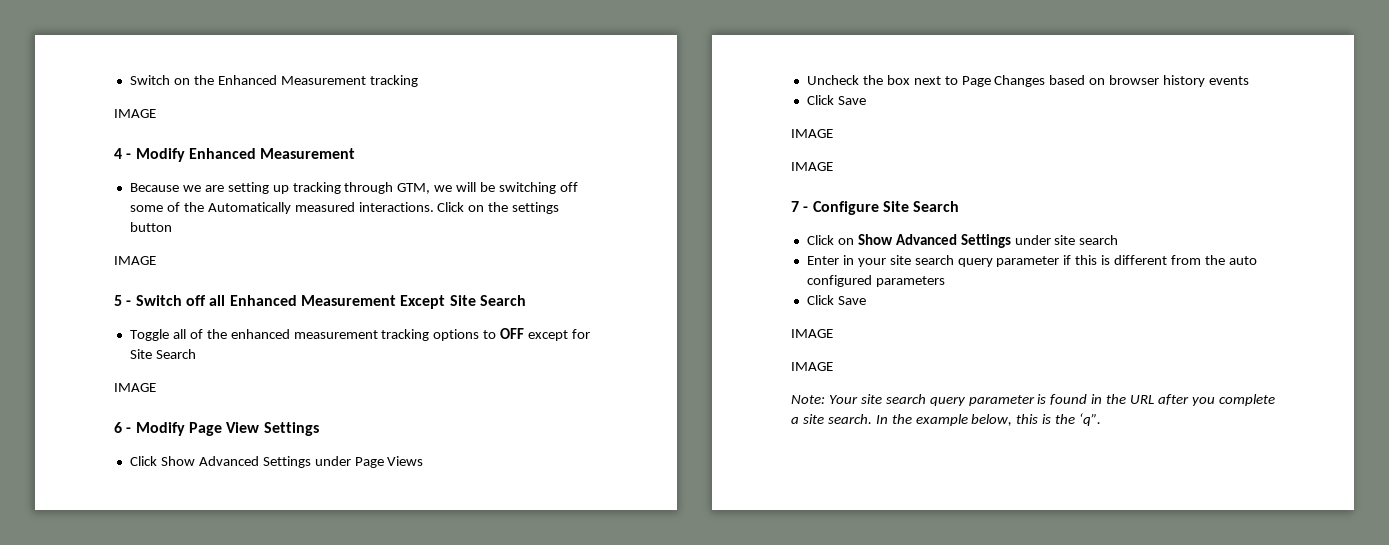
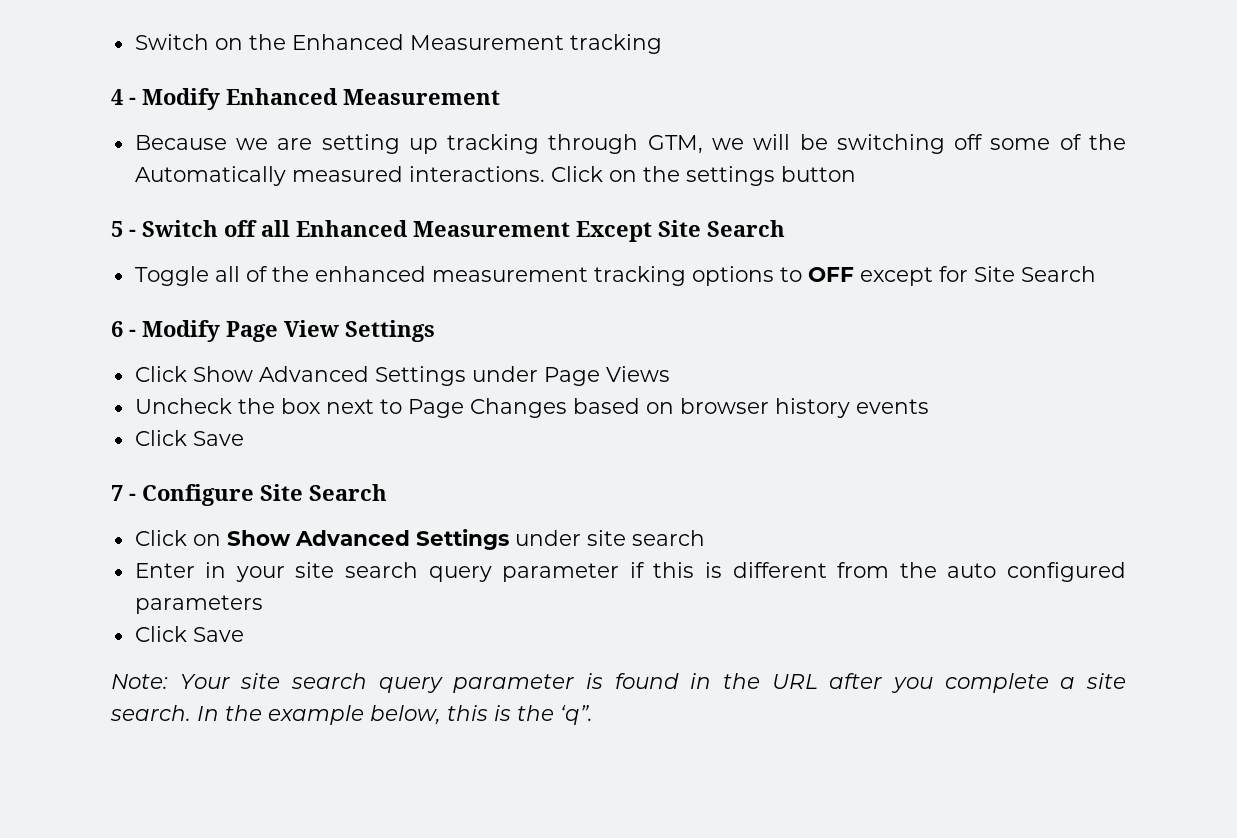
[114,109,156,118] // IMAGE -> (662, 44) none
[114,256,156,265] // IMAGE -> (856, 174) none
[114,383,156,392] // IMAGE -> (1096, 274) none
[791,129,833,138] [791,162,833,171] // IMAGE // IMAGE -> (244, 438) none
[791,329,833,338] [791,362,833,371] // IMAGE // IMAGE -> (244, 634) none

